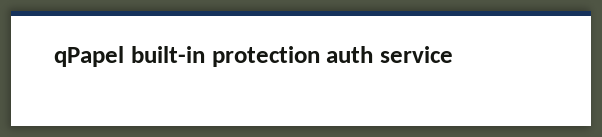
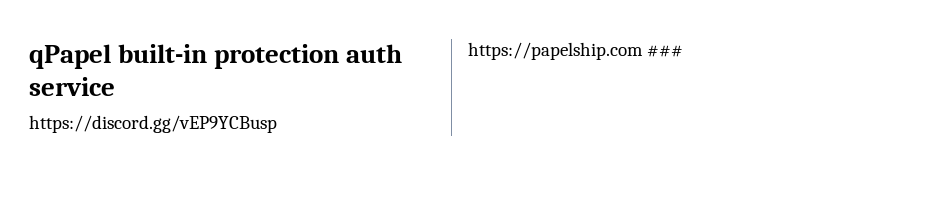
(453, 54) none -> [29,115,277,133] [468,42,684,60] // https://discord.gg/vEP9YCBusp https://papelship.com ###

